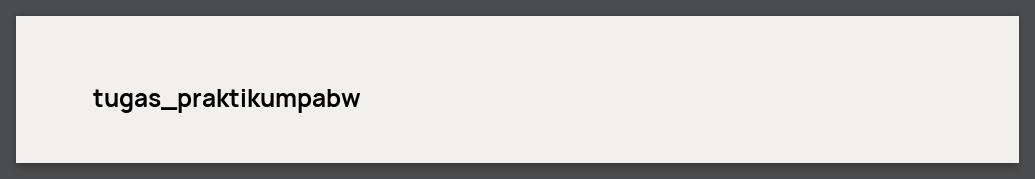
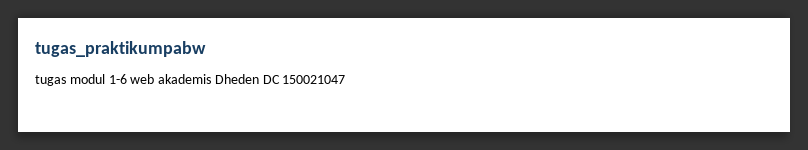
(361, 101) none -> [35,74,346,86] // tugas modul 1-6 web akademis Dheden DC 150021047

